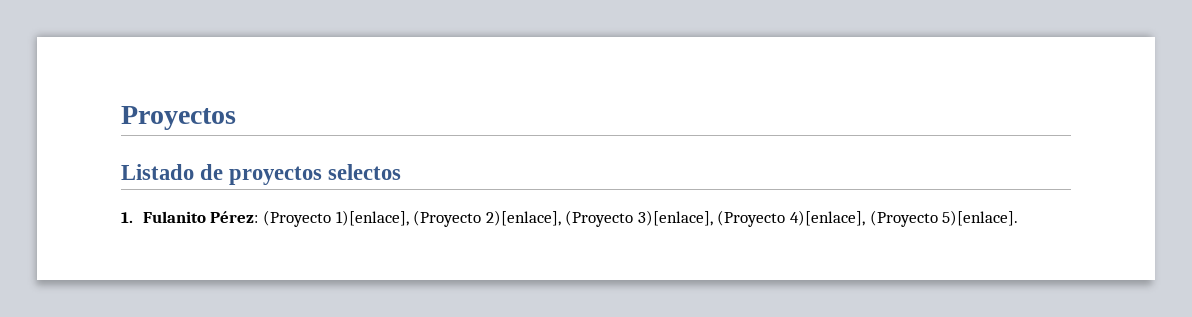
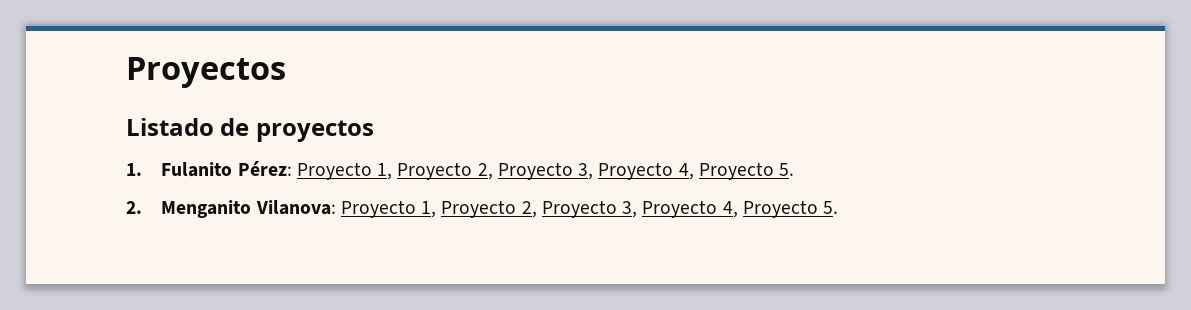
[328,164,402,180] selectos -> (374, 131) none
[262,210,1019,227] (Proyecto 1)[enlace], (Proyecto 2)[enlace], (Proyecto 3)[enlace], (Proyecto 4)[enlace], (Proyecto 5)[enlace]. -> [296,162,795,180] [126,200,839,218] Proyecto 1, Proyecto 2, Proyecto 3, Proyecto 4, Proyecto 5. // 2. Menganito Vilanova: Proyecto 1, Proyecto 2, Proyecto 3, Proyecto 4, Proyecto 5.

